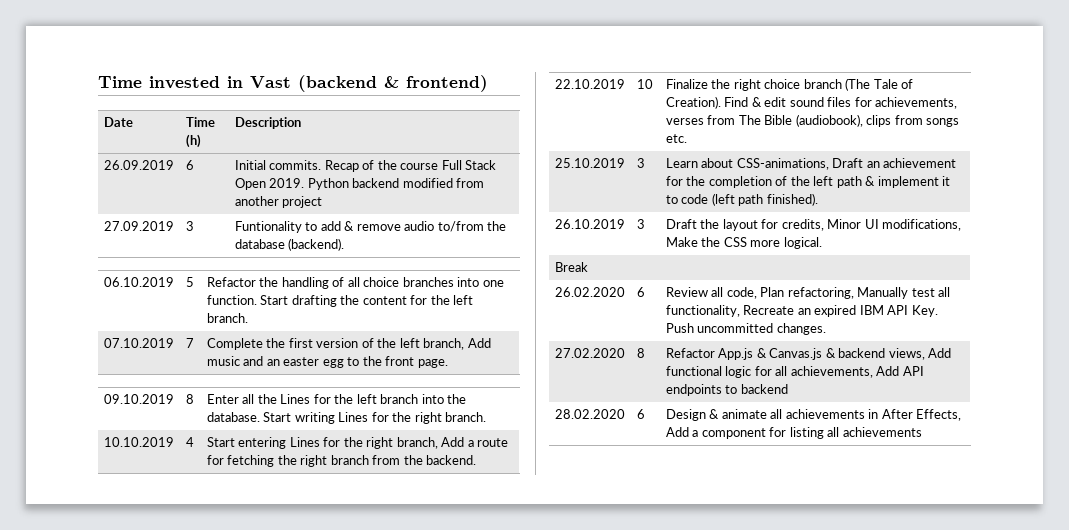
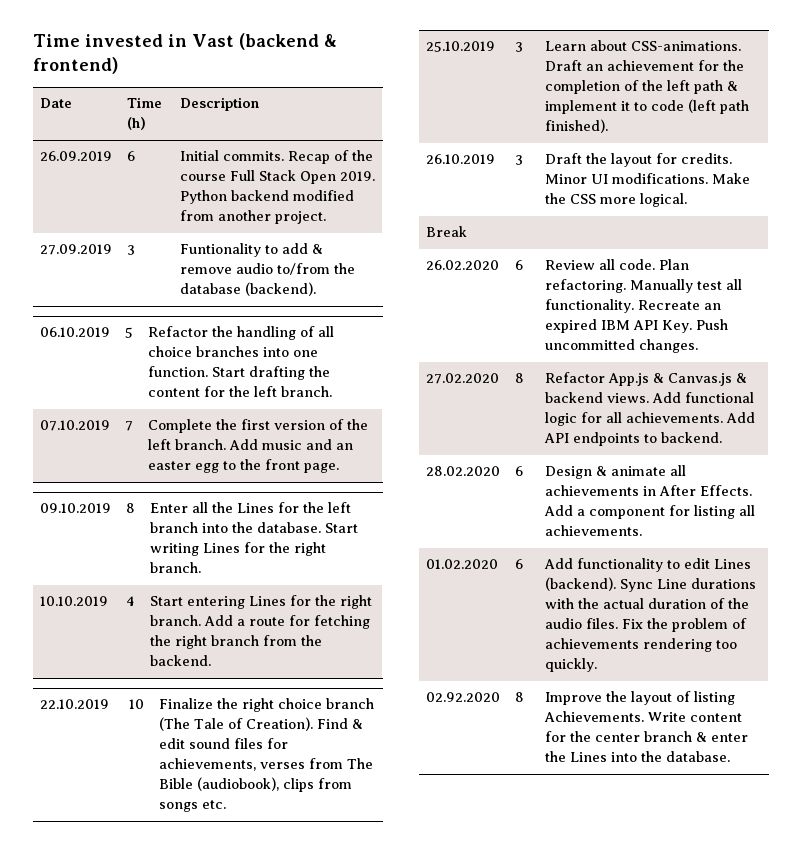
[282,196,323,208] project -> [275,211,327,224] project.
[423,338,465,350] branch, -> [175,439,227,450] branch.
[396,437,438,449] branch, -> [150,615,202,626] branch.
[736,158,829,170] CSS-animations, -> [631,41,742,51] CSS-animations.
[781,219,824,231] credits, -> [681,153,733,164] credits.
[882,219,962,231] modifications, -> [612,173,709,184] modifications.
[726,287,854,299] code, Plan refactoring, -> [619,259,690,270] [545,279,627,293] code. Plan refactoring.
[665,305,740,317] functionality, -> [545,299,635,313] functionality.
[888,348,925,360] views, -> [607,393,650,403] views.
[790,366,873,378] achievements, -> [626,412,724,423] achievements.
[740,384,788,394] backend -> [661,432,723,443] backend.
[916,409,962,421] Effects, -> [700,485,753,496] Effects.
[842,427,922,437] achievements -> [545,525,643,536] [426,559,499,569] [515,559,524,569] [544,558,752,572] [545,577,757,592] [545,598,750,609] [545,618,748,632] [545,638,738,652] [545,658,598,672] [426,692,501,702] [515,692,525,702] [545,691,736,705] [544,711,743,722] [545,731,749,742] [545,751,731,762] achievements. // 01.02.2020 | 6 | Add functionality to edit Lines (backend). Sync Line durations with the actual duration of the audio files. Fix the problem of achievements rendering too quickly. // 02.92.2020 | 8 | Improve the layout of listing Achievements. Write content for the center branch & enter the Lines into the database.

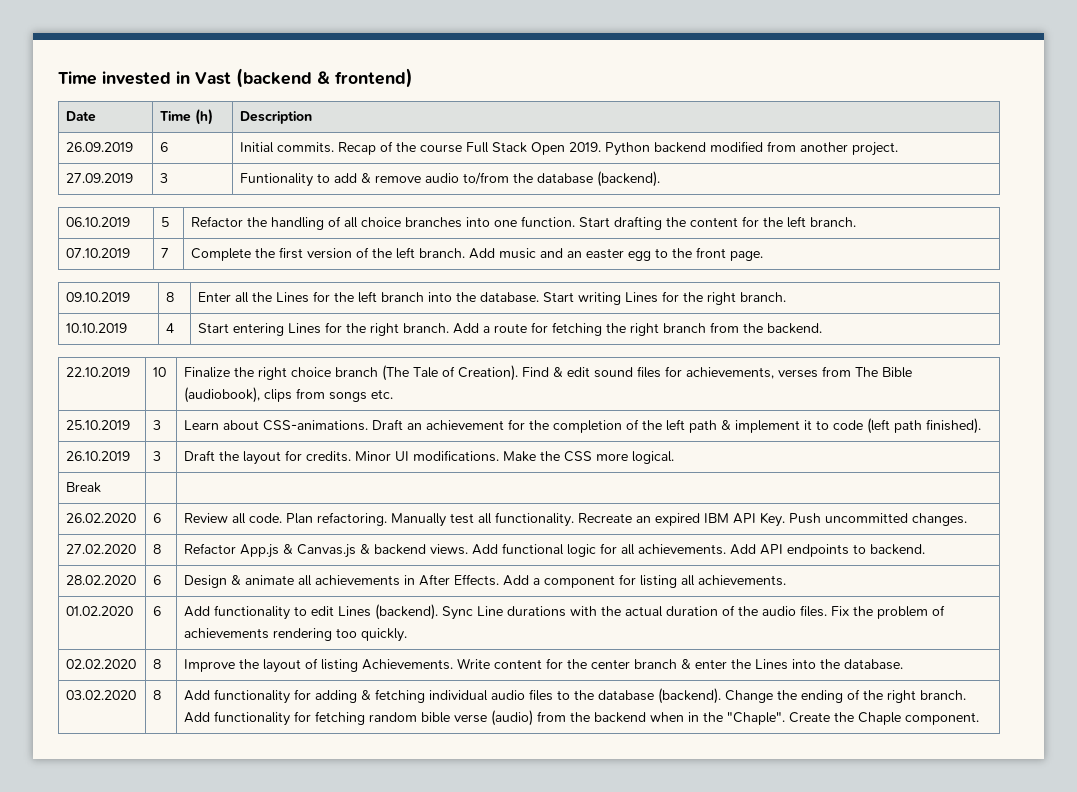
[426,692,501,702] 02.92.2020 -> [66,659,137,669] 02.02.2020
(731, 756) none -> [66,690,137,700] [153,690,162,700] [184,688,967,704] [184,710,980,726] // 03.02.2020 | 8 | Add functionality for adding & fetching individual audio files to the database (backend). Change the ending of the right branch. Add functionality for fetching random bible verse (audio) from the backend when in the "Chaple". Create the Chaple component.

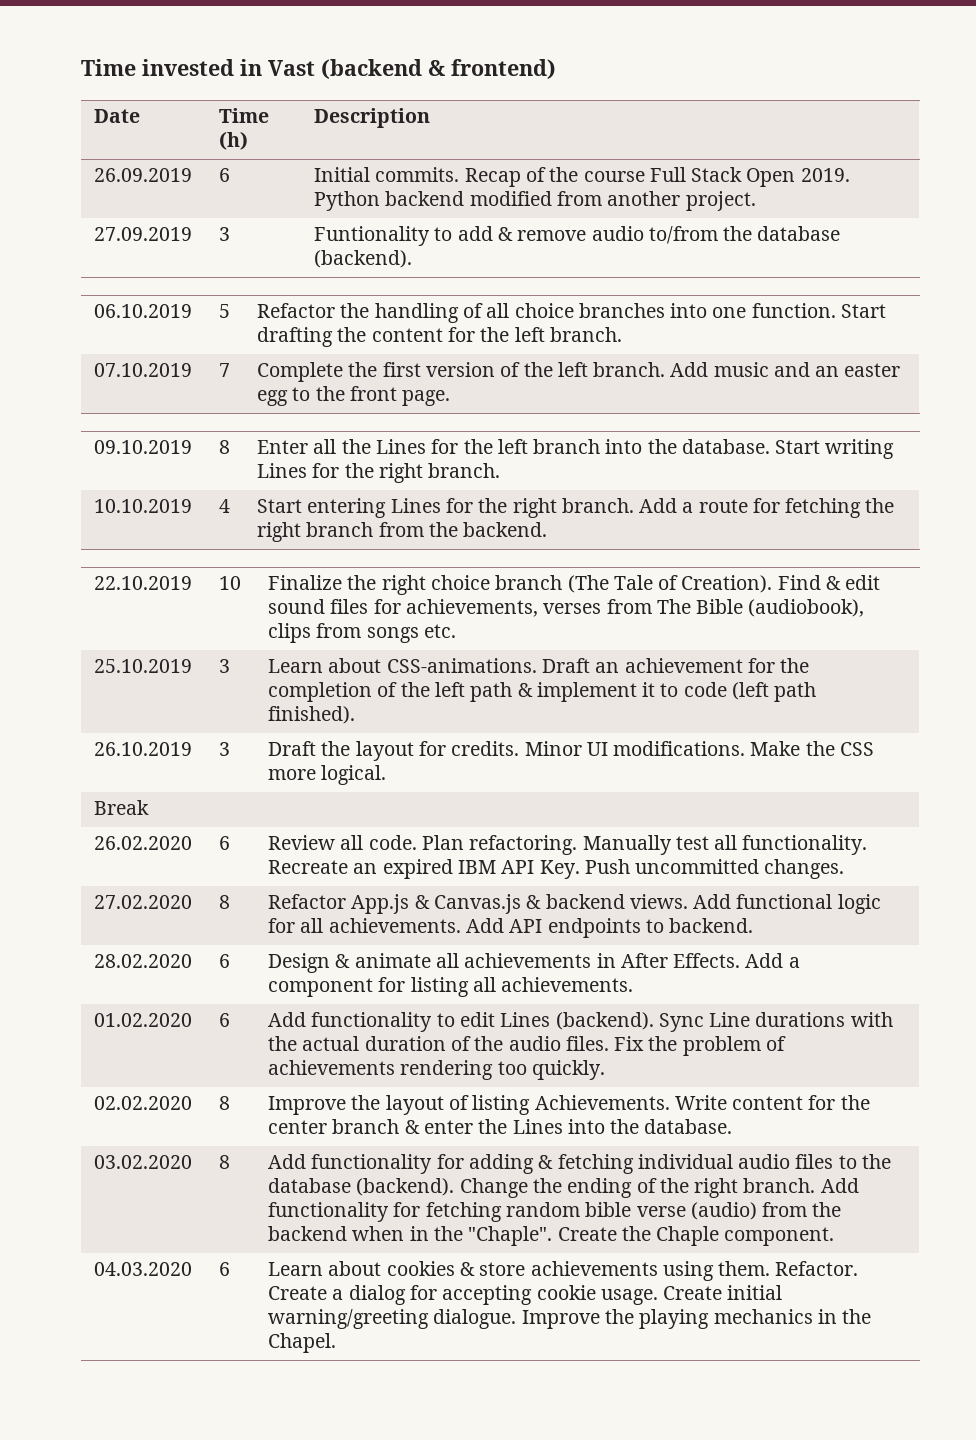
(980, 718) none -> [94,1262,193,1276] [219,1262,231,1276] [268,1261,859,1281] [268,1285,783,1305] [268,1309,872,1329] [268,1333,337,1353] // 04.03.2020 | 6 | Learn about cookies & store achievements using them. Refactor. Create a dialog for accepting cookie usage. Create initial warning/greeting dialogue. Improve the playing mechanics in the Chapel.

